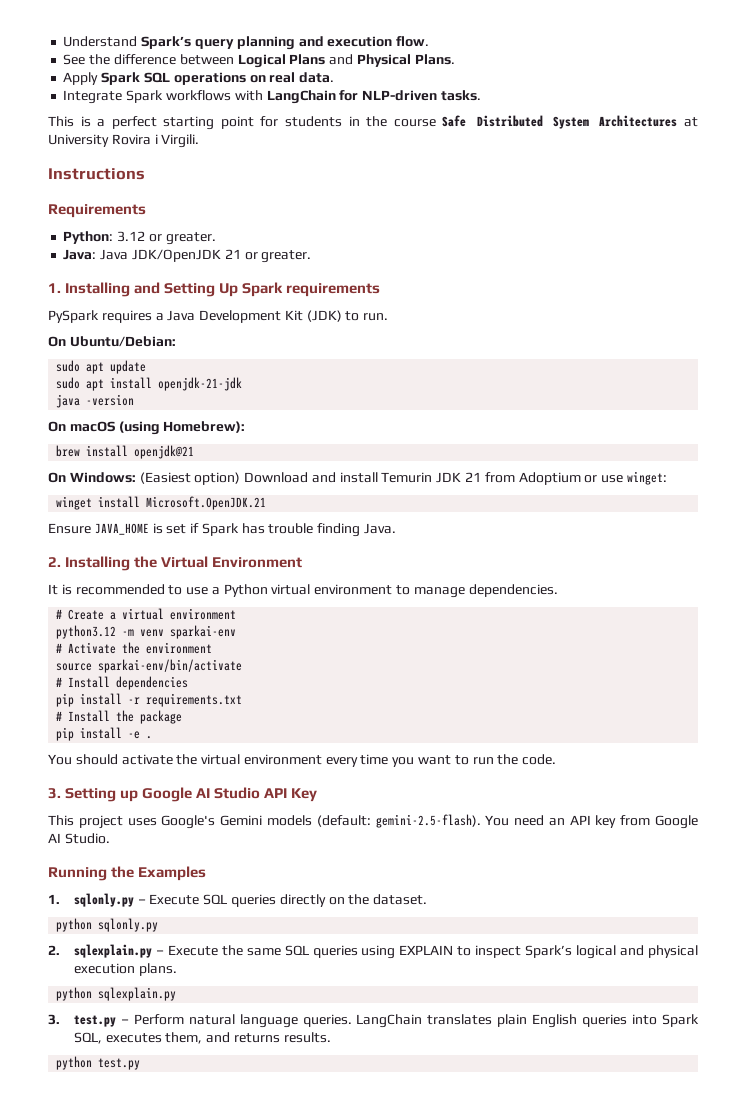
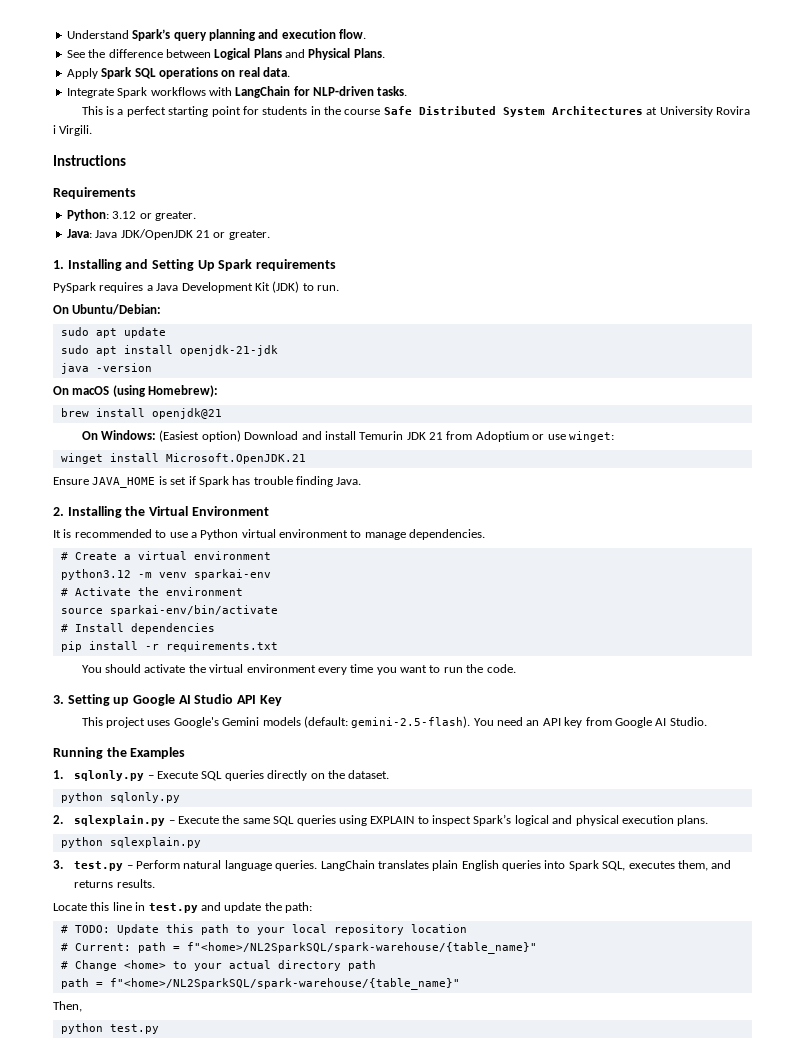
[56,710,183,724] [56,727,153,741] // # Install the package // pip install -e . -> (278, 646) none
(331, 1037) none -> [53,902,312,913] [60,924,467,935] [60,942,537,954] [60,960,376,971] [60,978,460,990] [53,1001,82,1012] // Locate this line in test.py and update the path: // # TODO: Update this path to your local repository location // # Current: path = f"<home>/NL2SparkSQL/spark-warehouse/{table_name}" // # Change <home> to your actual directory path // path = f"<home>/NL2SparkSQL/spark-warehouse/{table_name}" // Then,

